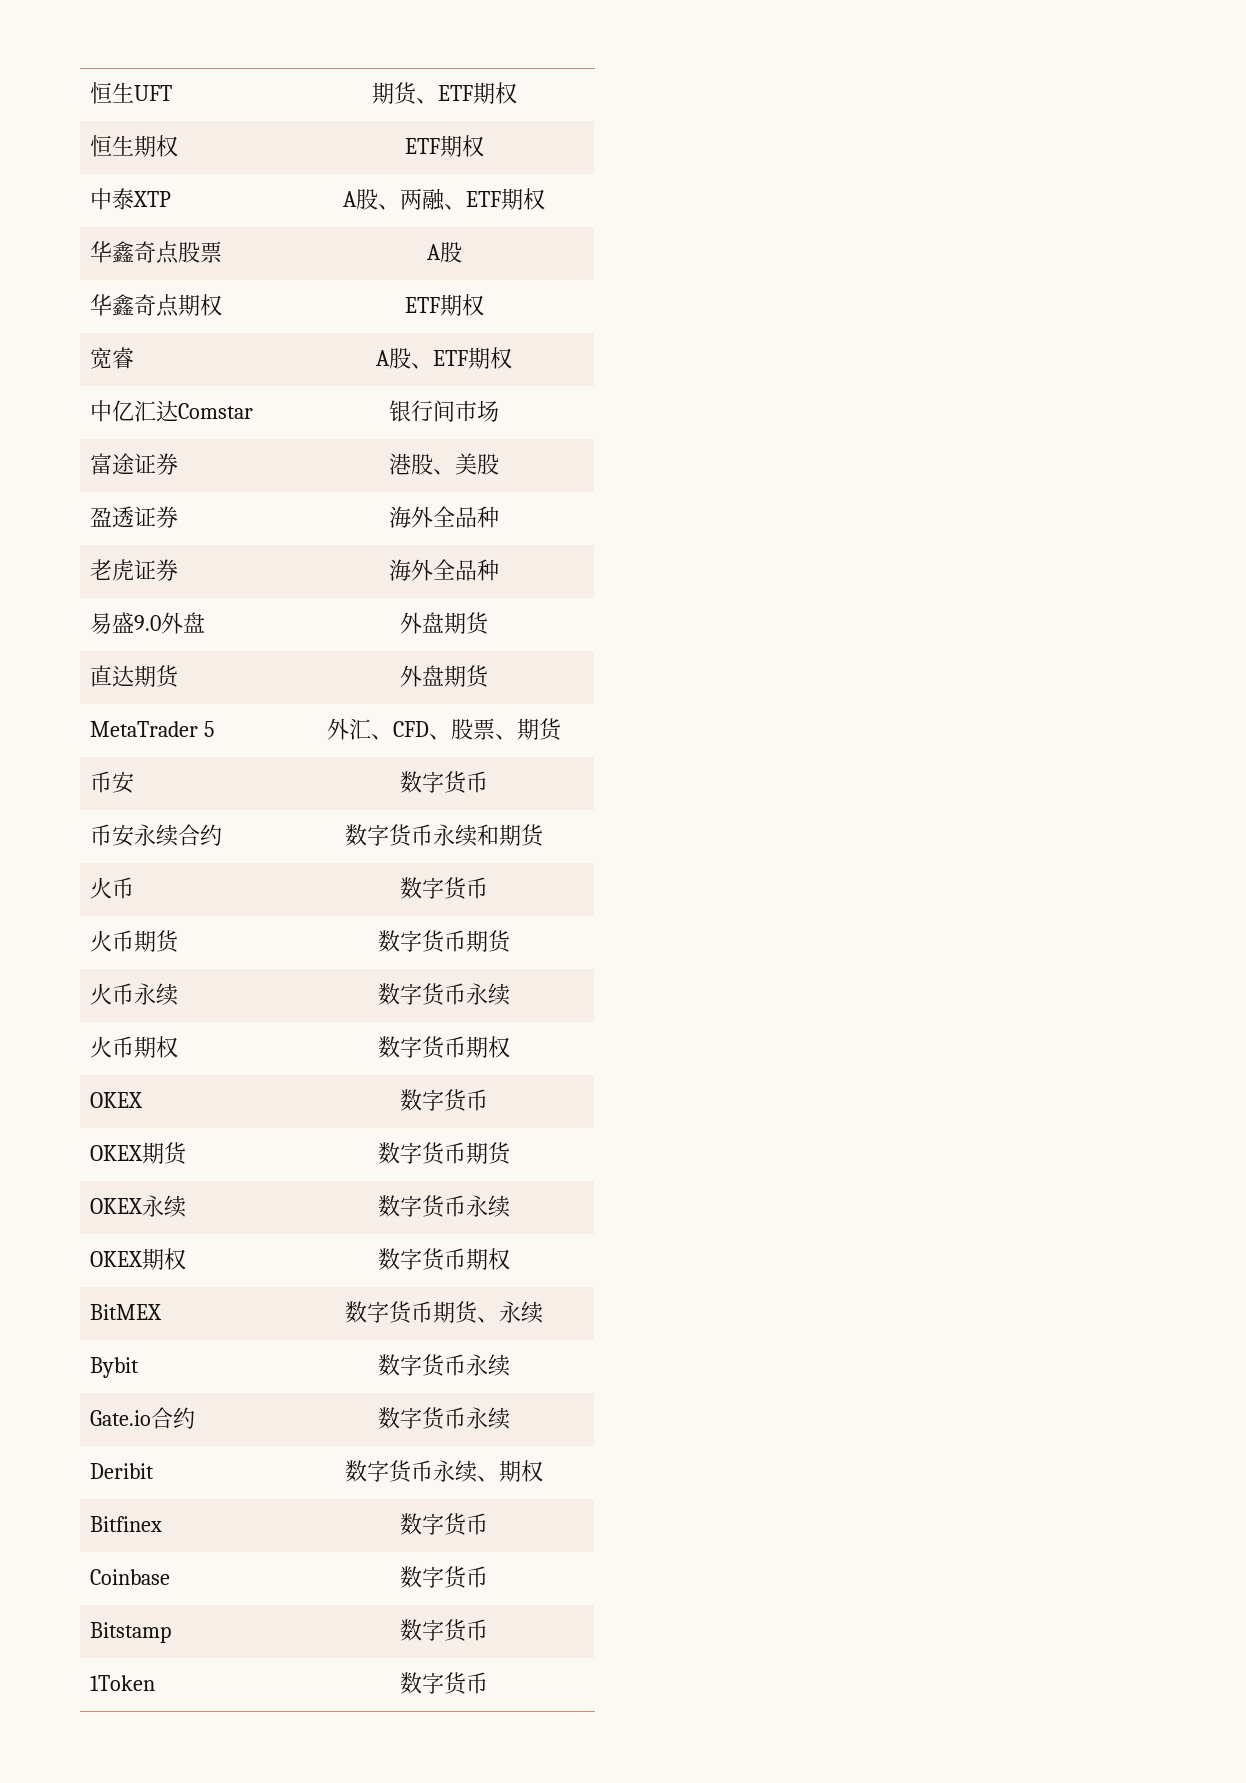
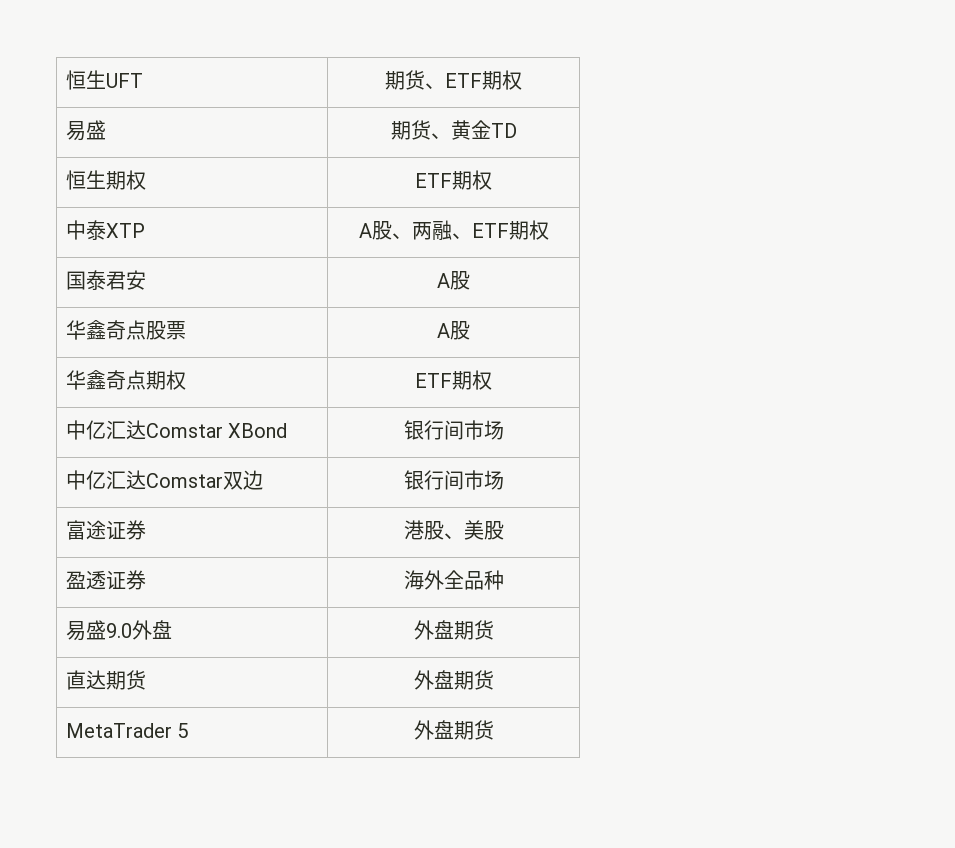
(517, 93) none -> [65,120,106,141] [390,120,517,140] // 易盛 | 期货、黄金TD
(545, 199) none -> [65,270,146,290] [437,271,470,290] // 国泰君安 | A股
[89,347,134,369] [376,347,512,369] [89,400,253,422] 宽睿 | A股、ETF期权 // 中亿汇达Comstar -> [65,420,287,440] [403,420,504,440] [65,470,263,490] 中亿汇达Comstar XBond | 银行间市场 // 中亿汇达Comstar双边
[89,559,178,581] [389,559,499,581] // 老虎证券 | 海外全品种 -> (504, 580) none
[349,718,563,741] [89,771,134,794] [400,771,488,794] [89,824,222,847] [345,824,545,847] [89,877,134,899] [400,877,488,900] [89,930,180,953] [378,930,512,953] [89,983,178,1006] [378,983,510,1006] [89,1036,178,1058] [378,1036,510,1059] [89,1092,143,1108] [400,1089,488,1112] [89,1142,188,1165] [378,1142,512,1165] [89,1195,186,1218] [378,1195,510,1218] [89,1248,186,1270] [378,1248,510,1271] [89,1304,162,1320] [345,1301,543,1324] [89,1357,139,1378] [378,1354,510,1377] [89,1407,195,1429] [378,1407,510,1430] [89,1463,154,1479] [345,1460,543,1483] [89,1516,162,1532] [400,1513,488,1536] [89,1569,170,1585] [400,1566,488,1589] [89,1622,171,1643] [400,1619,488,1642] [89,1675,155,1691] [400,1672,488,1695] 汇、CFD、股票、期货 // 币安 | 数字货币 // 币安永续合约 | 数字货币永续和期货 // 火币 | 数字货币 // 火币期货 | 数字货币期货 // 火币永续 | 数字货币永续 // 火币期权 | 数字货币期权 // OKEX | 数字货币 // OKEX期货 | 数字货币期货 // OKEX永续 | 数字货币永续 // OKEX期权 | 数字货币期权 // BitMEX | 数字货币期货、永续 // Bybit | 数字货币永续 // Gate.io合约 | 数字货币永续 // Deribit | 数字货币永续、期权 // Bitfinex | 数字货币 // Coinbase | 数字货币 // Bitstamp | 数字货币 // 1Token | 数字货币 -> [433,720,494,740] 盘期货

